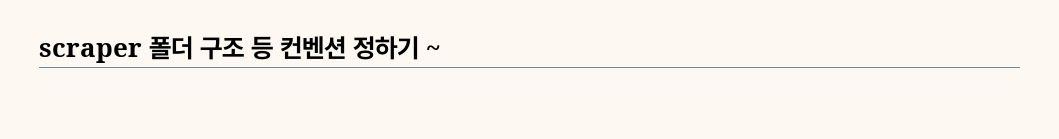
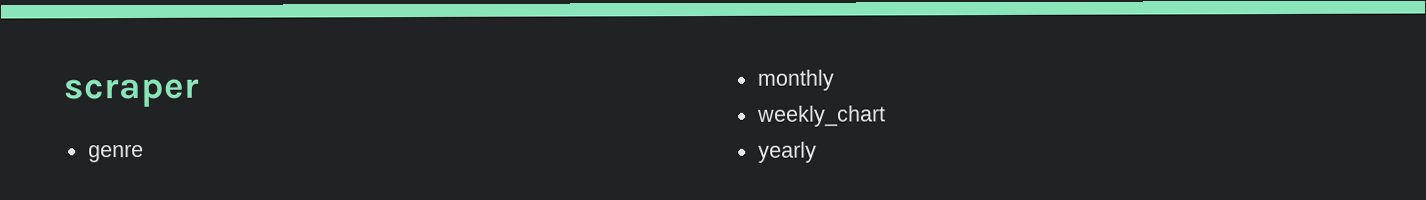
[149,36,442,60] 폴더 구조 등 컨벤션 정하기 ~ -> [87,143,144,163] [756,69,834,91] [756,105,886,127] [757,141,817,163] // genre // monthly // weekly_chart // yearly

